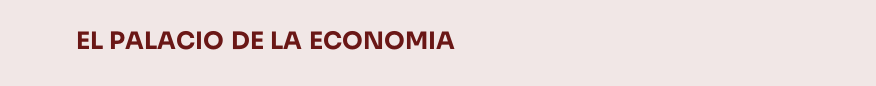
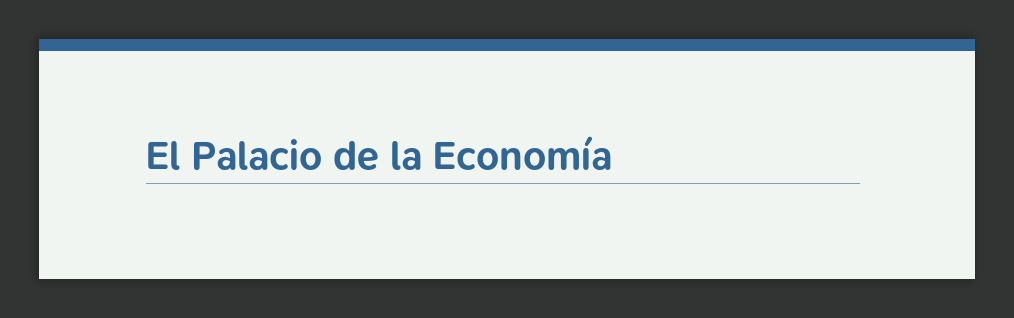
[76,30,455,50] EL PALACIO DE LA ECONOMIA -> [146,135,612,171] El Palacio de la Economía

